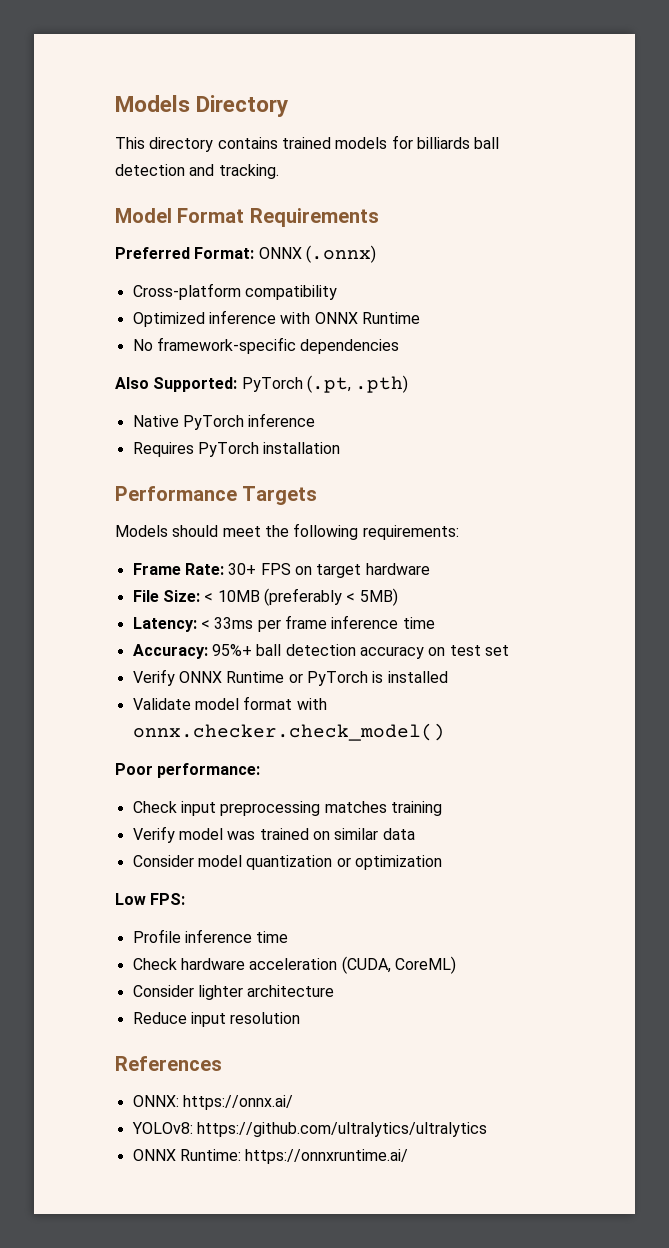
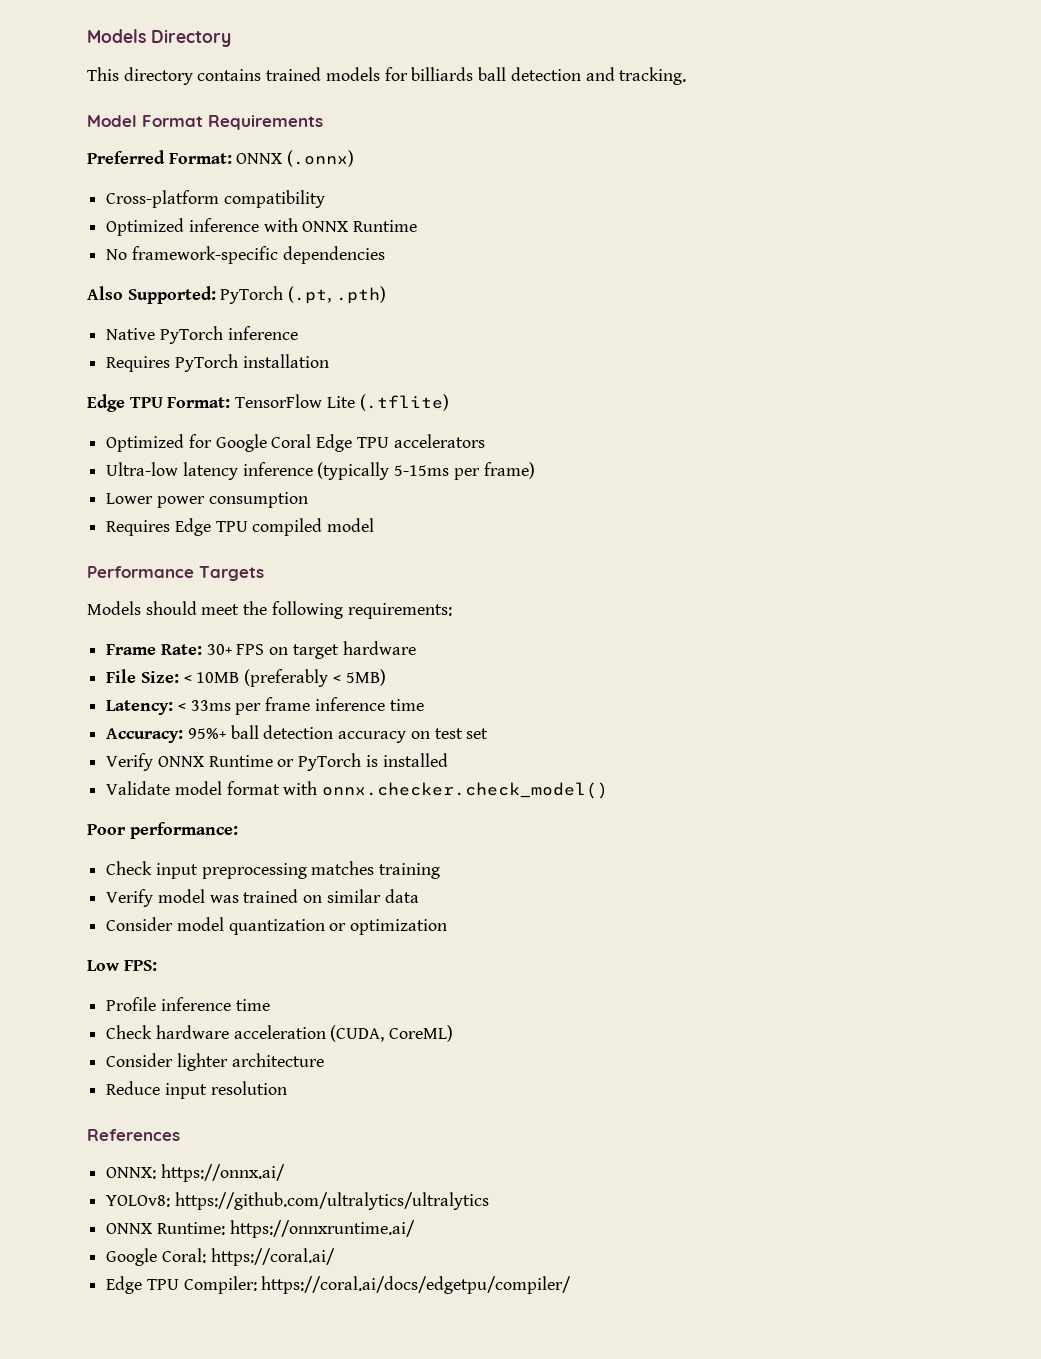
(341, 448) none -> [87,394,449,412] [106,434,485,452] [106,462,535,480] [106,492,308,508] [106,518,375,536] // Edge TPU Format: TensorFlow Lite (.tflite) // Optimized for Google Coral Edge TPU accelerators // Ultra-low latency inference (typically 5-15ms per frame) // Lower power consumption // Requires Edge TPU compiled model
(409, 1156) none -> [106,1248,335,1266] [106,1276,572,1294] // Google Coral: https://coral.ai/ // Edge TPU Compiler: https://coral.ai/docs/edgetpu/compiler/

